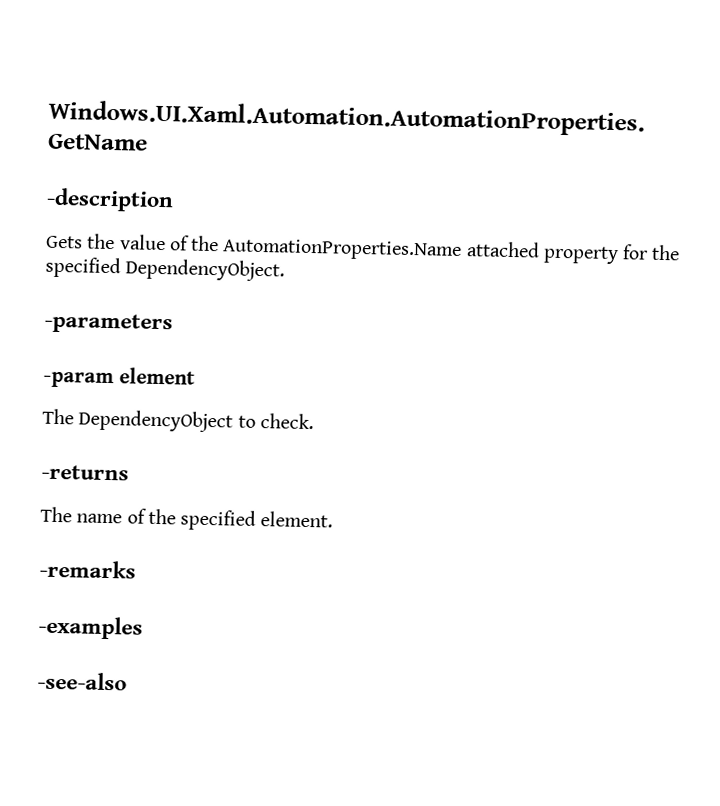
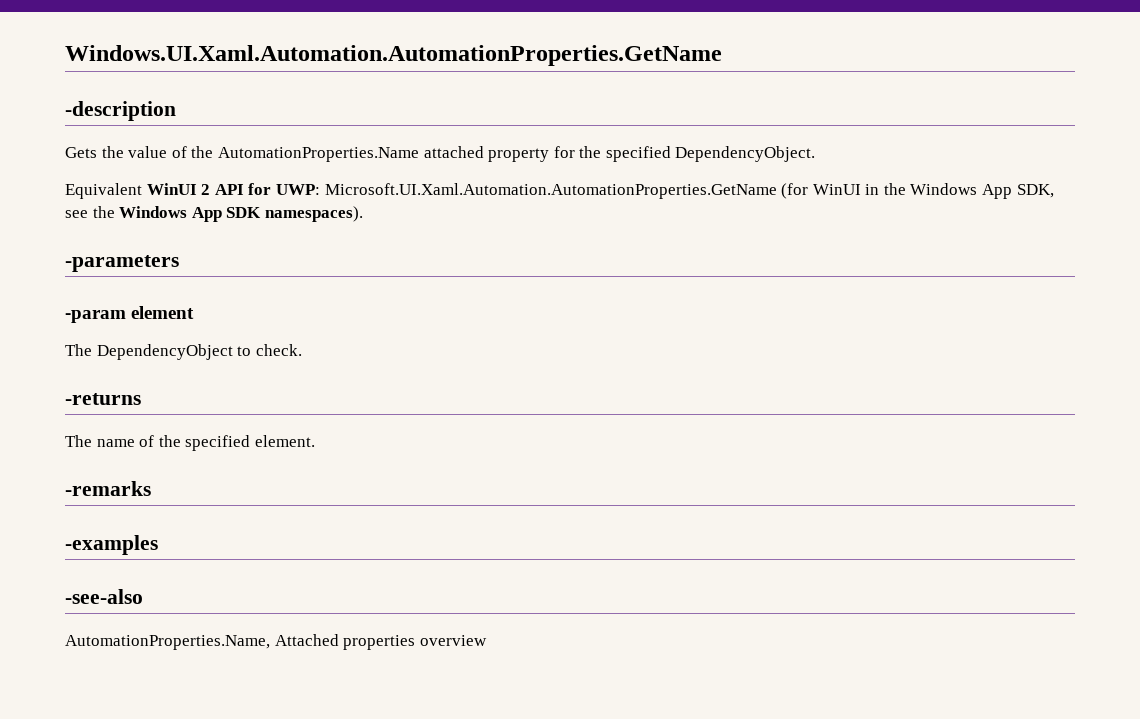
(286, 270) none -> [65,183,1054,199] [65,206,363,222] // Equivalent WinUI 2 API for UWP: Microsoft.UI.Xaml.Automation.AutomationProperties.GetName (for WinUI in the Windows App SDK, see the Windows App SDK namespaces).
(127, 681) none -> [65,634,487,650] // AutomationProperties.Name, Attached properties overview

